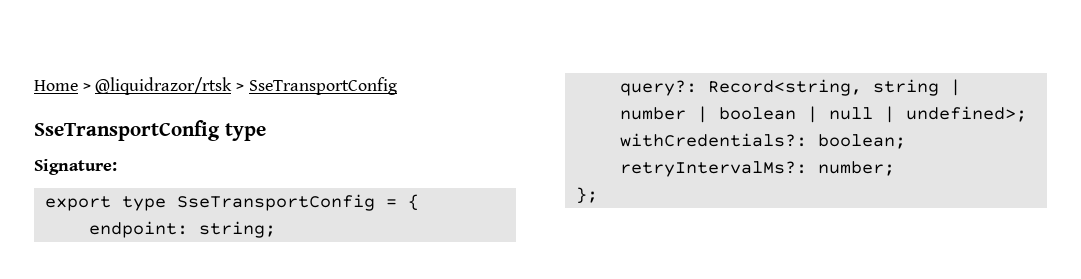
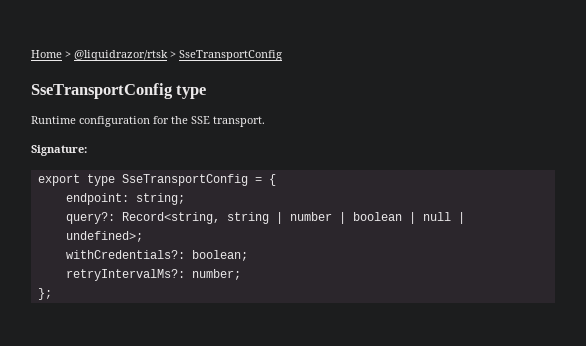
(266, 132) none -> [31,116,265,127] // Runtime configuration for the SSE transport.

